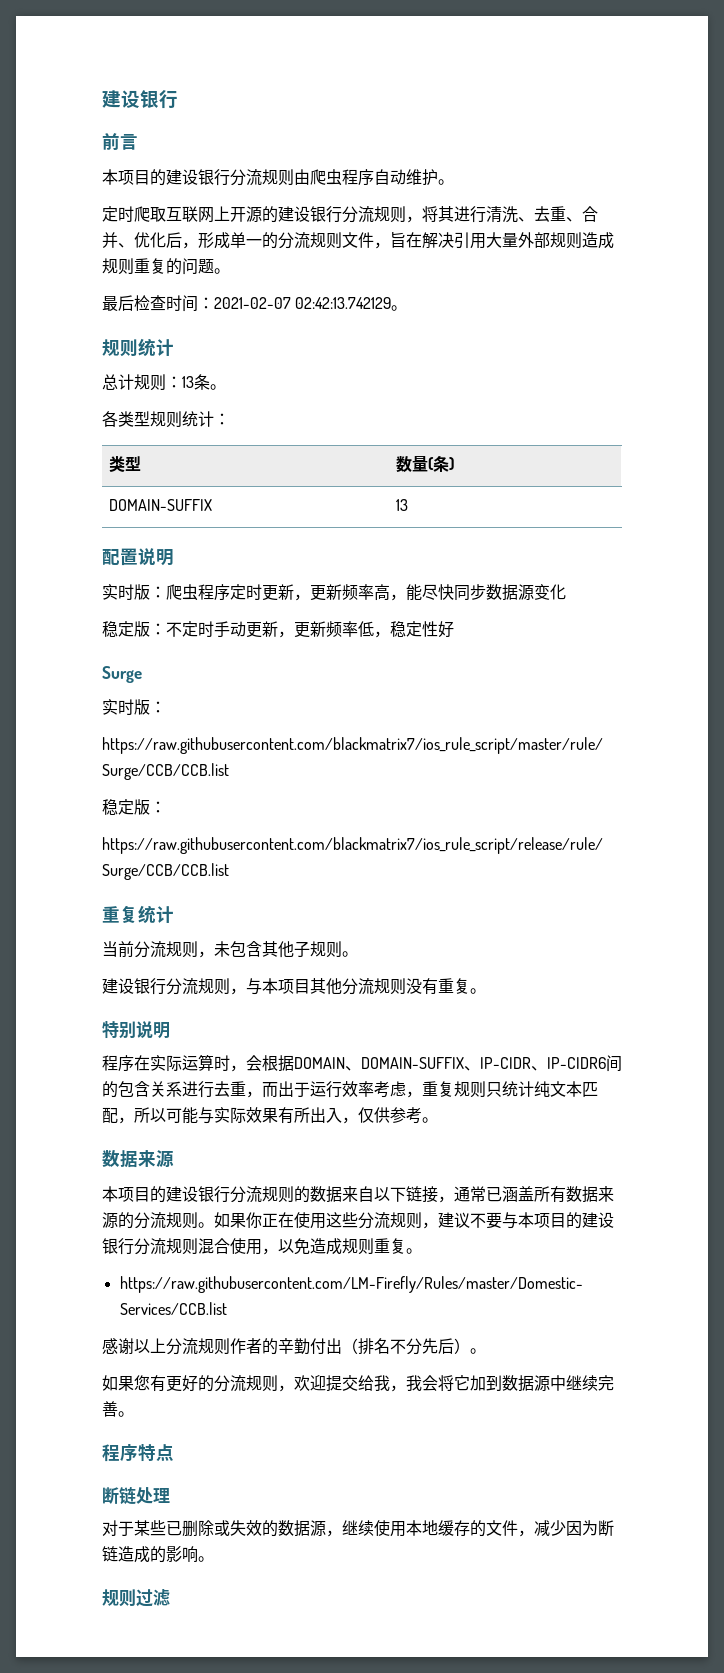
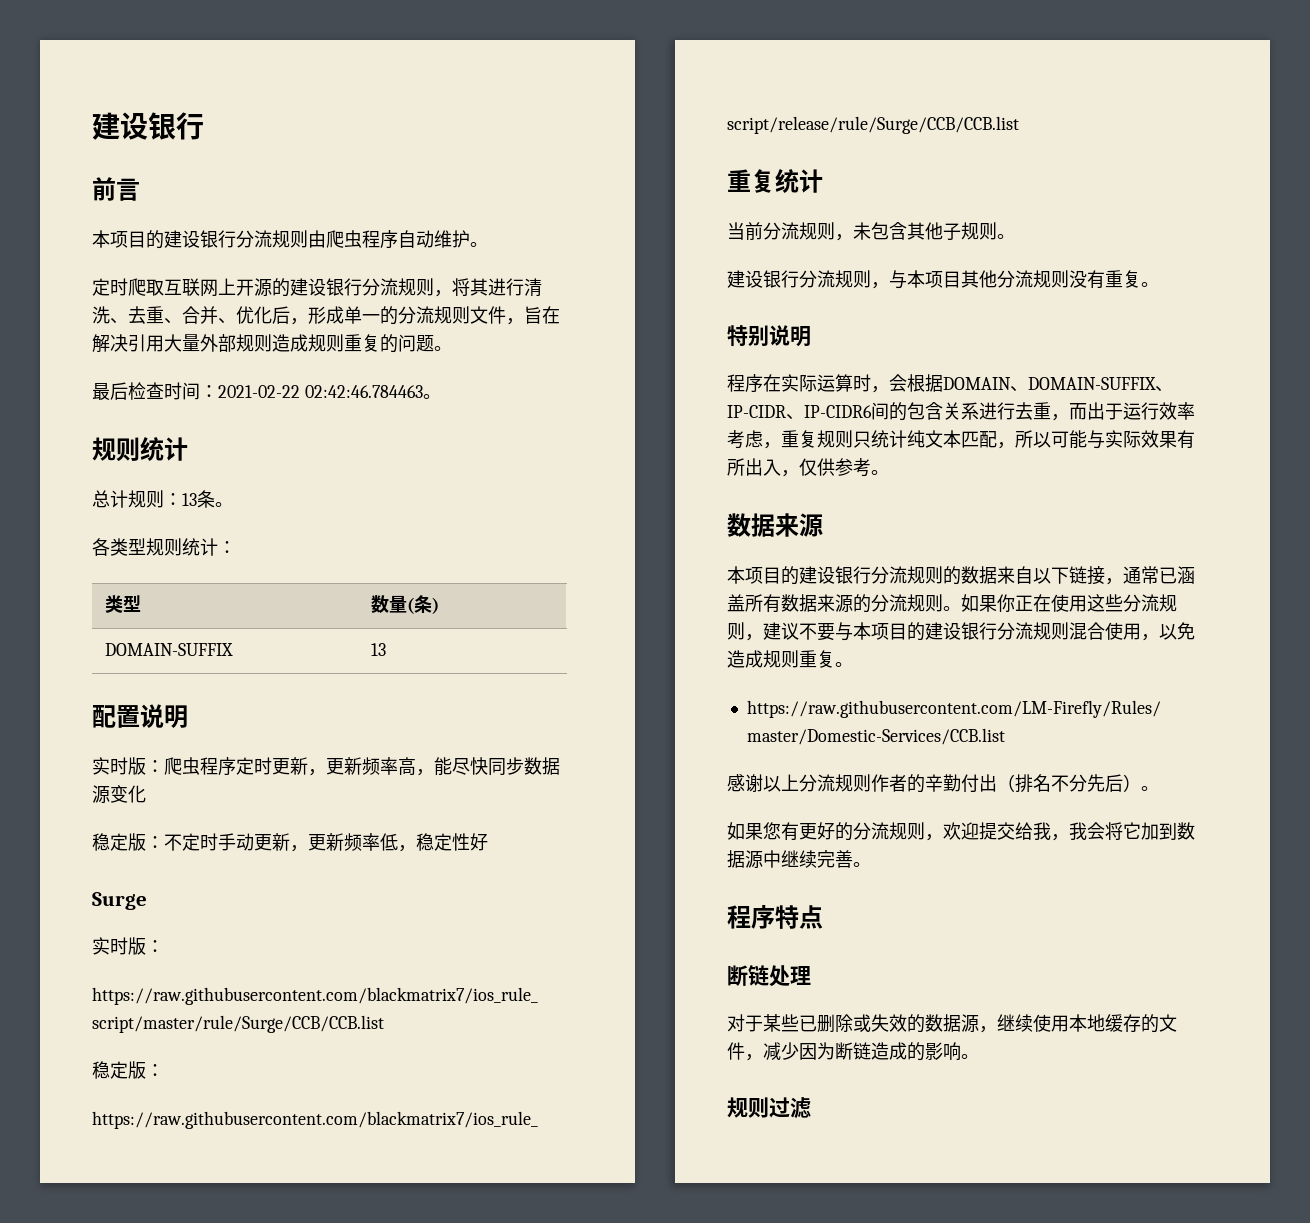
[214,297,392,309] 2021-02-07 02:42:13.742129 -> [218,385,423,398] 2021-02-22 02:42:46.784463

